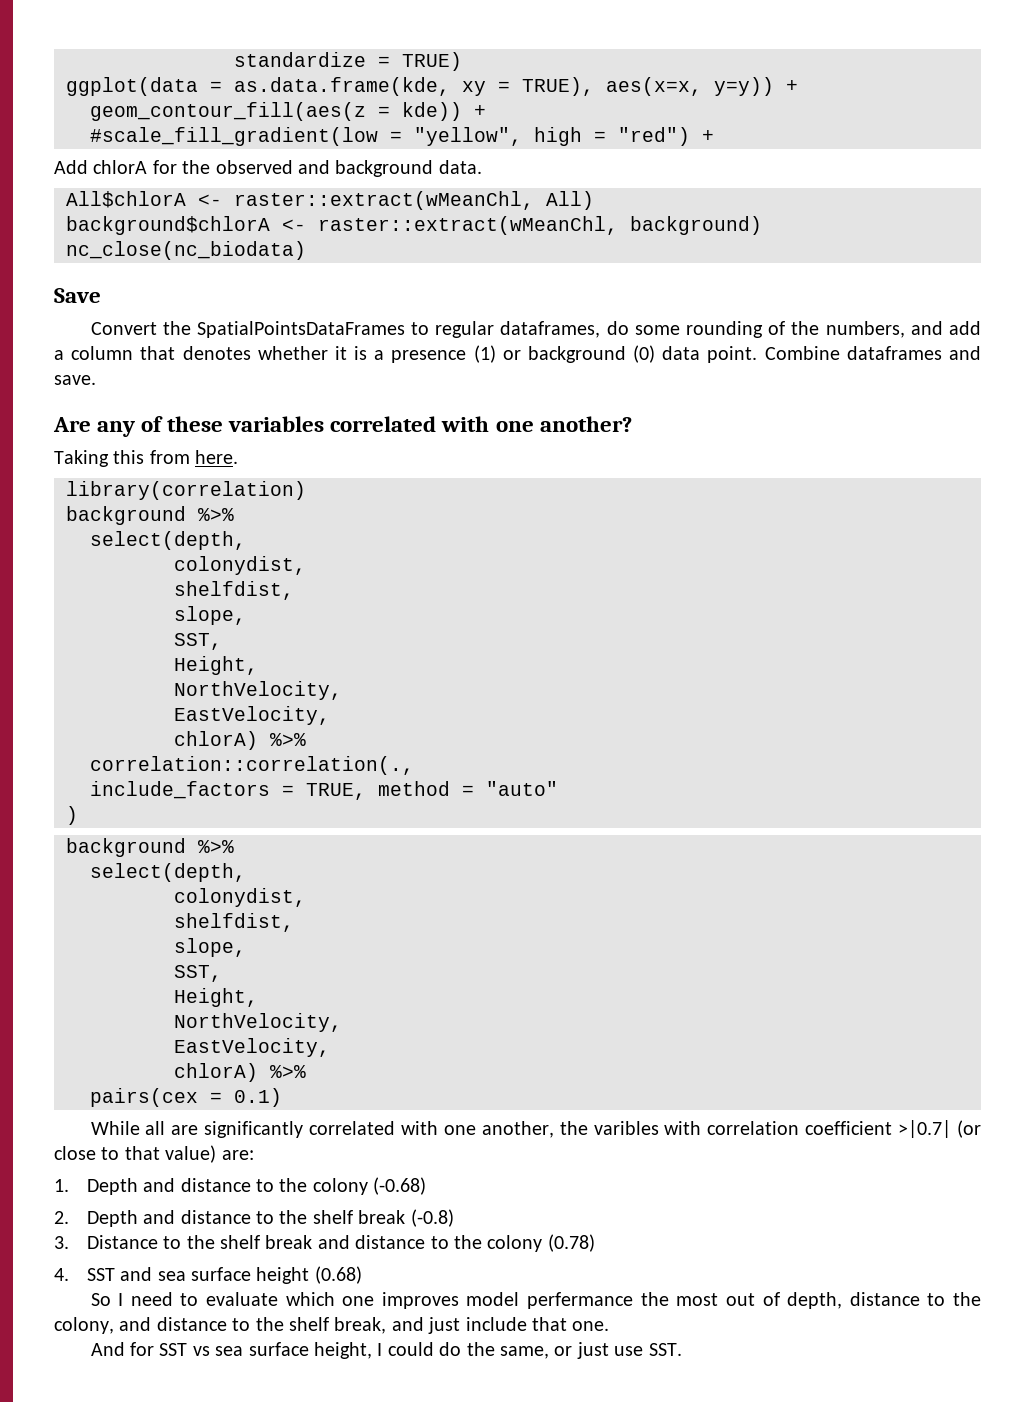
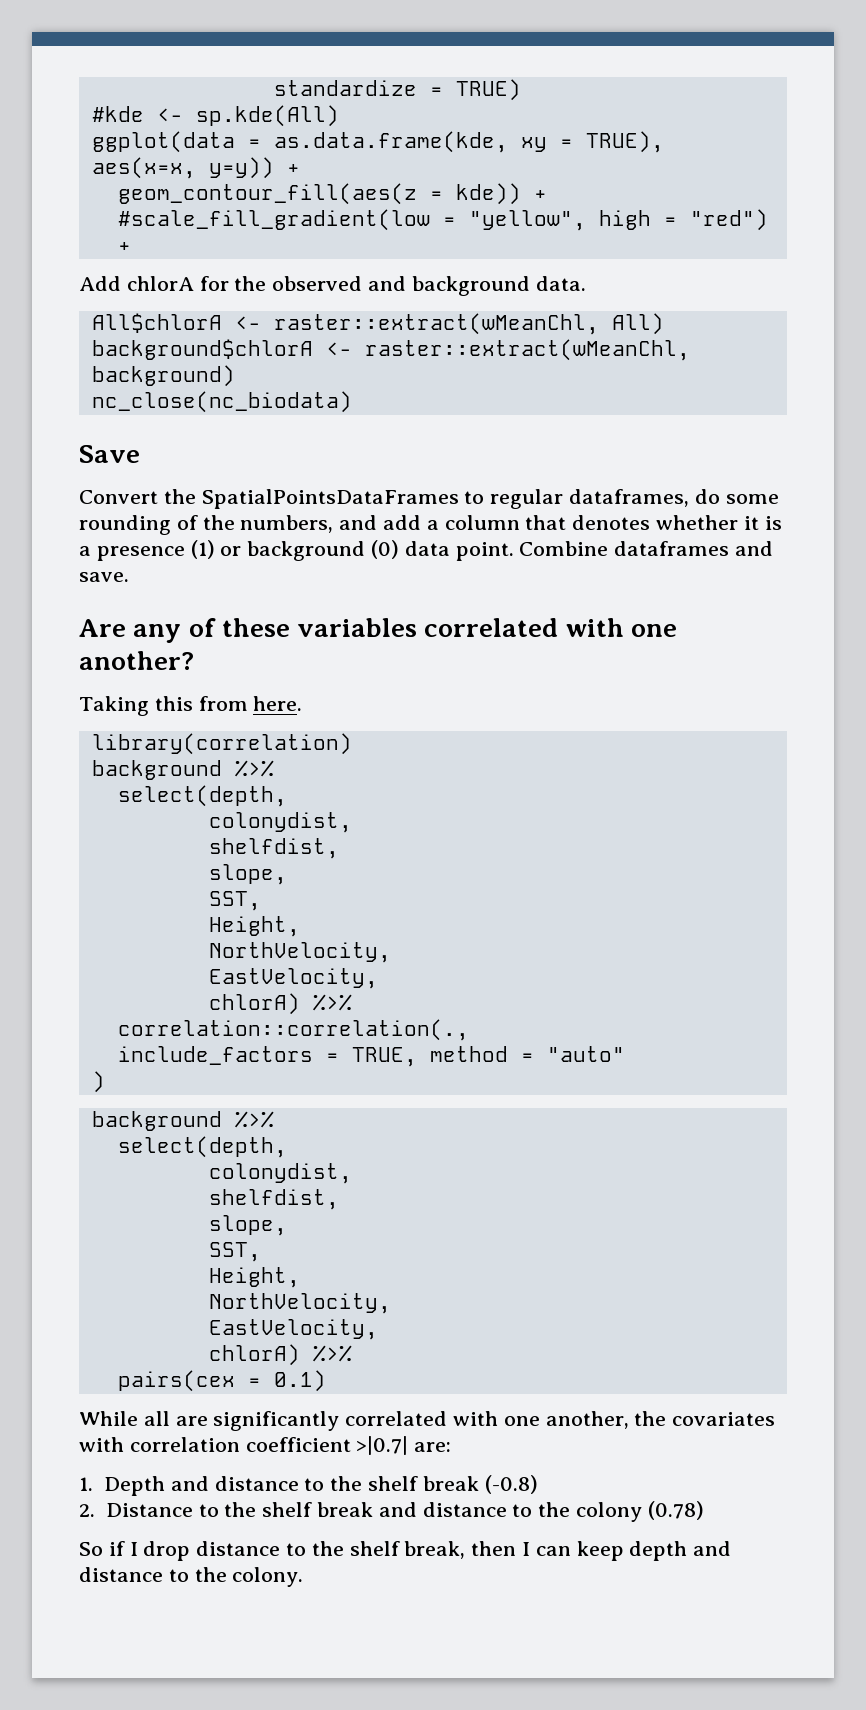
(462, 61) none -> [91,105,339,127] // #kde <- sp.kde(All)
[593,1121,659,1135] varibles -> [672,1412,776,1426] covariates
[956,1120,981,1138] [54,1145,254,1163] [54,1177,427,1195] [54,1211,69,1224] (or close to that value) are: // 1. Depth and distance to the colony (-0.68) // 2. -> [414,1442,452,1452] [79,1477,93,1491] are: // 1.
[54,1236,69,1249] 3. -> [79,1504,95,1517] 2.
[54,1266,362,1284] [90,1292,982,1309] [54,1317,152,1334] 4. SST and sea surface height (0.68) // So I need to evaluate which one improves model perfermance the most out of depth, distance to the colony, and -> [79,1541,191,1561] So if I drop
[391,1317,610,1334] [90,1342,682,1359] and just include that one. // And for SST vs sea surface height, I could do the same, or just use SST. -> [471,1541,732,1561] [79,1567,304,1587] then I can keep depth and distance to the colony.

